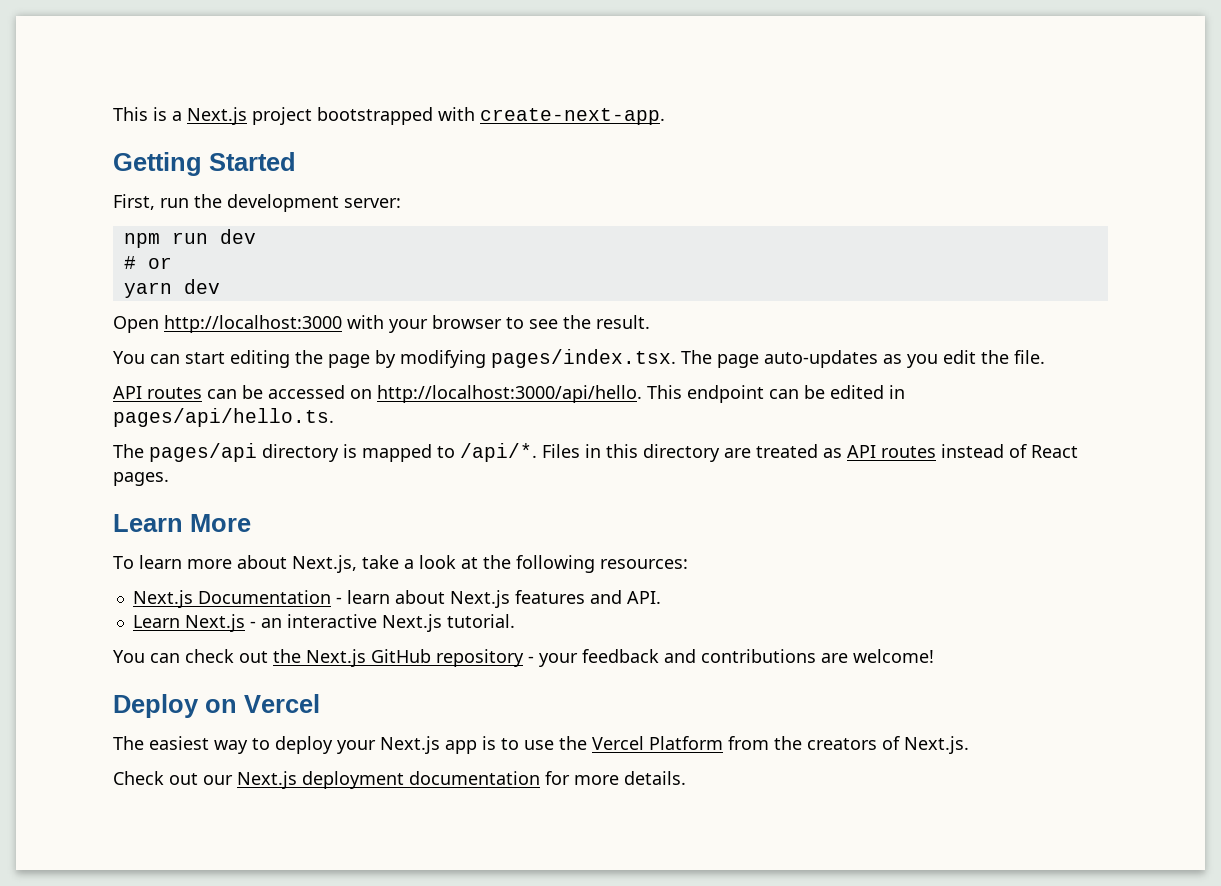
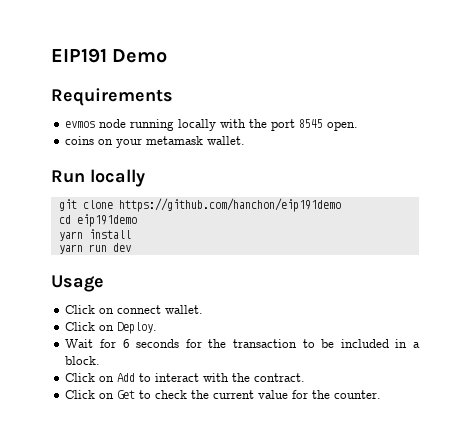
[113,107,665,125] [113,152,296,176] [113,194,401,212] [123,229,256,248] [123,256,172,269] [123,279,220,298] [113,315,650,333] [113,349,1045,368] [113,385,905,403] [113,408,334,427] [113,443,1078,462] [113,472,169,486] [113,514,251,532] [113,555,688,573] [132,590,661,608] [132,614,515,632] [113,649,934,667] [113,694,320,718] [113,736,969,754] [113,771,686,789] This is a Next.js project bootstrapped with create-next-app. // Getting Started // First, run the development server: // npm run dev // # or // yarn dev // Open http://localhost:3000 with your browser to see the result. // You can start editing the page by modifying pages/index.tsx. The page auto-updates as you edit the file. // API routes can be accessed on http://localhost:3000/api/hello. This endpoint can be edited in pages/api/hello.ts. // The pages/api directory is mapped to /api/*. Files in this directory are treated as API routes instead of React pages. // Learn More // To learn more about Next.js, take a look at the following resources: // Next.js Documentation - learn about Next.js features and API. // Learn Next.js - an interactive Next.js tutorial. // You can check out the Next.js GitHub repository - your feedback and contributions are welcome! // Deploy on Vercel // The easiest way to deploy your Next.js app is to use the Vercel Platform from the creators of Next.js. // Check out our Next.js deployment documentation for more details. -> [51,48,168,63] [51,88,173,106] [65,119,359,131] [65,136,246,148] [51,169,145,187] [58,198,341,212] [58,214,137,227] [58,229,131,241] [58,243,131,254] [51,275,104,292] [65,305,204,314] [65,322,158,334] [65,339,420,348] [65,356,101,365] [65,373,306,382] [65,390,382,399] EIP191 Demo // Requirements // evmos node running locally with the port 8545 open. // coins on your metamask wallet. // Run locally // git clone https://github.com/hanchon/eip191demo // cd eip191demo // yarn install // yarn run dev // Usage // Click on connect wallet. // Click on Deploy. // Wait for 6 seconds for the transaction to be included in a block. // Click on Add to interact with the contract. // Click on Get to check the current value for the counter.

